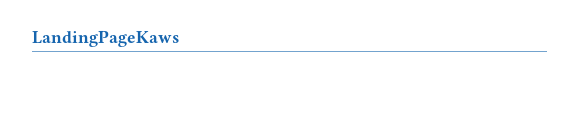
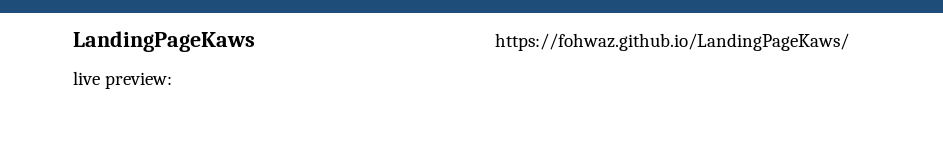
(179, 38) none -> [73,71,173,89] [495,33,849,51] // live preview: https://fohwaz.github.io/LandingPageKaws/

